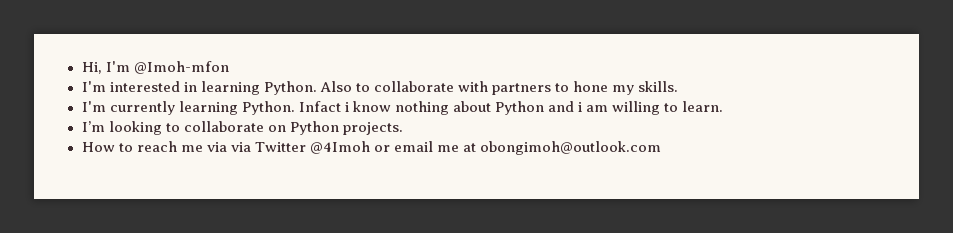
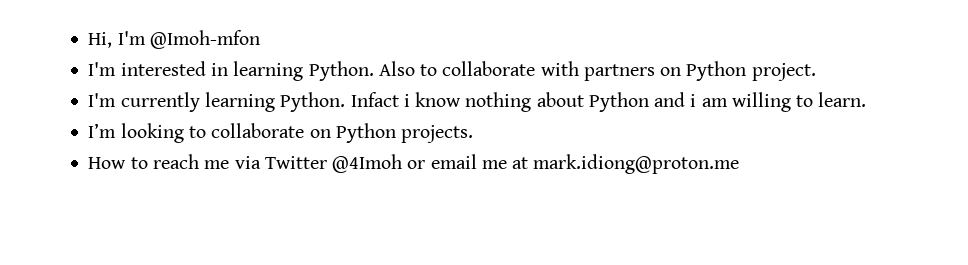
[555,81,679,95] to hone my skills. -> [660,61,816,81] on Python project.
[230,142,251,152] via -> (261, 162) none
[480,141,662,155] obongimoh@outlook.com -> [533,154,740,174] mark.idiong@proton.me

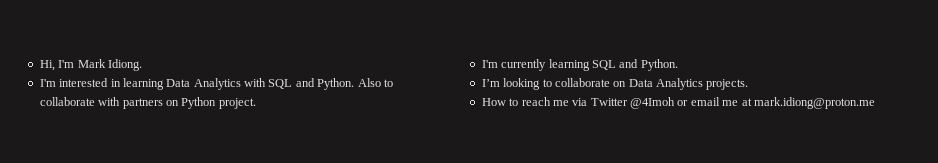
[149,30,260,49] @Imoh-mfon -> [77,59,142,71] Mark Idiong.
(304, 71) none -> [166,78,315,90] Data Analytics with SQL and
[280,92,867,112] Python. Infact i know nothing about Python and i am willing to learn. -> [591,59,678,71] SQL and Python.
[335,123,396,143] Python -> [628,78,703,90] Data Analytics

